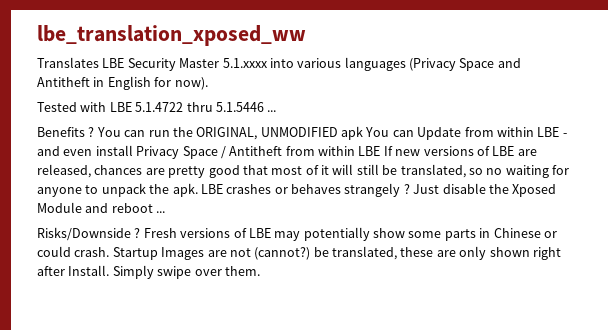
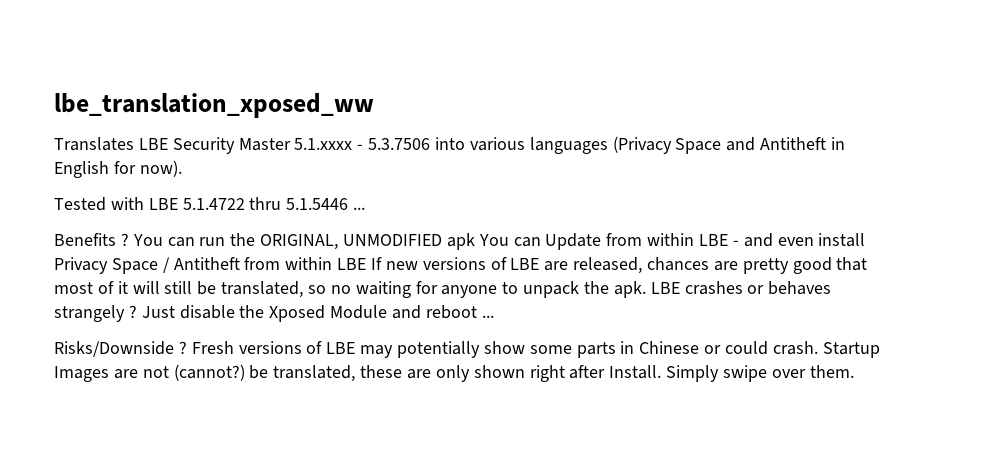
(268, 63) none -> [357,138,431,150] - 5.3.7506

